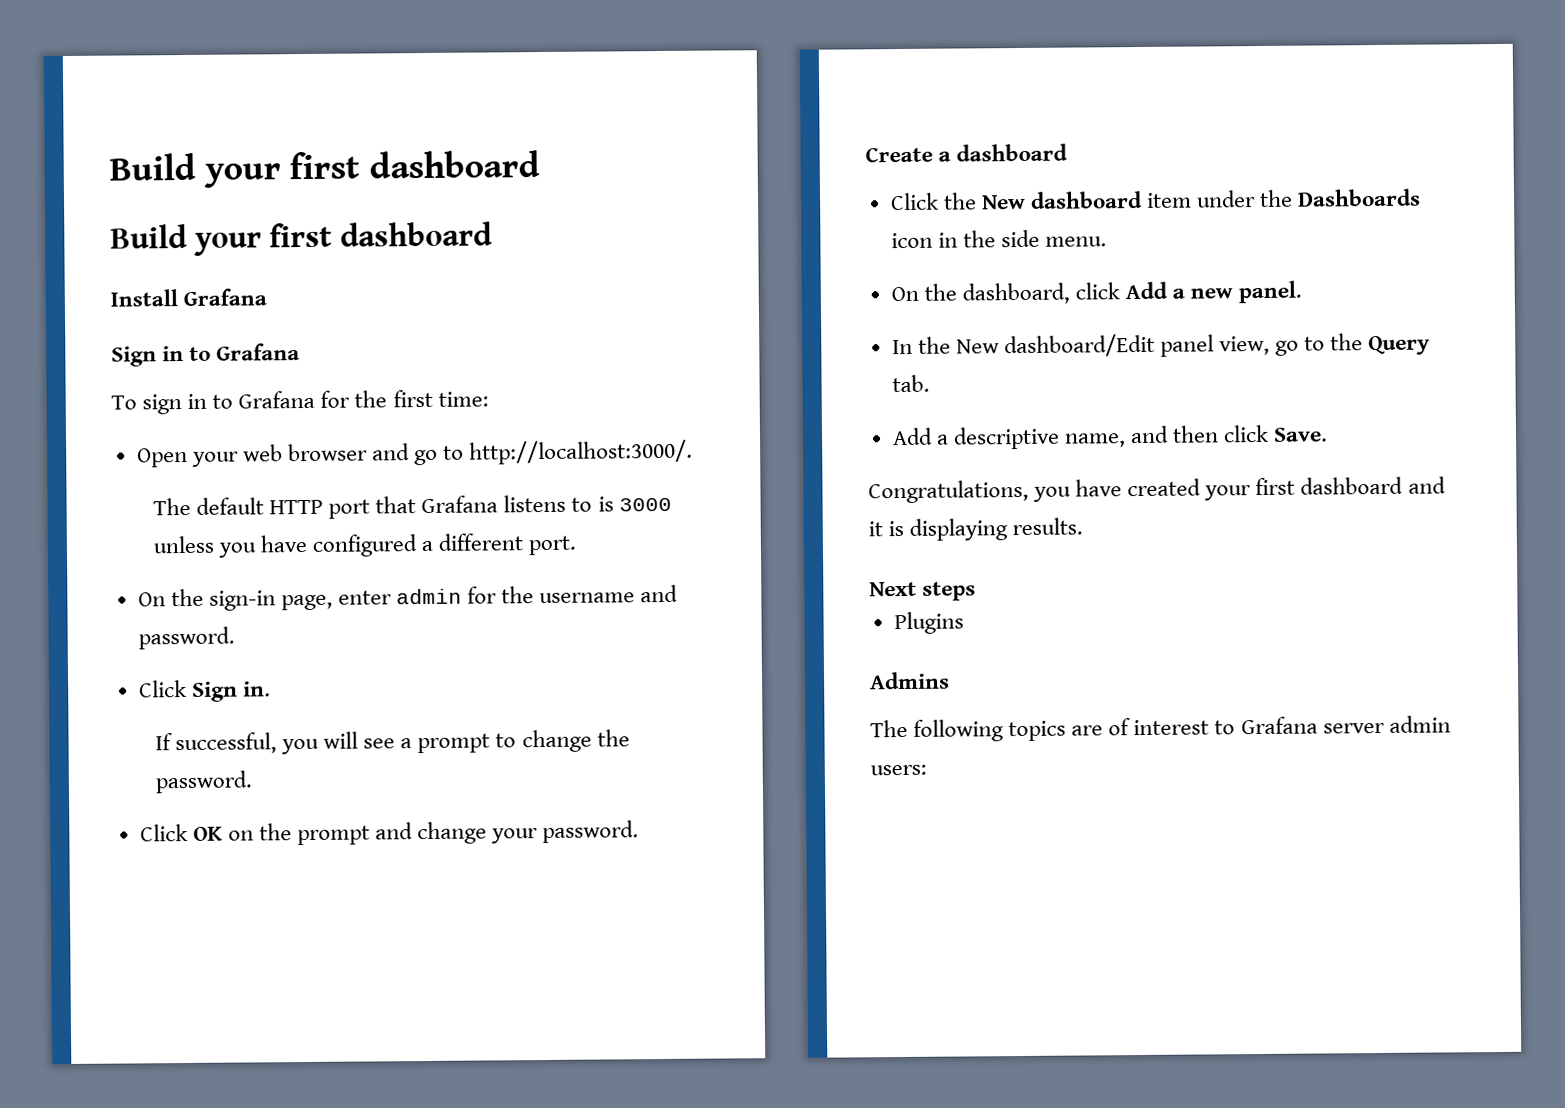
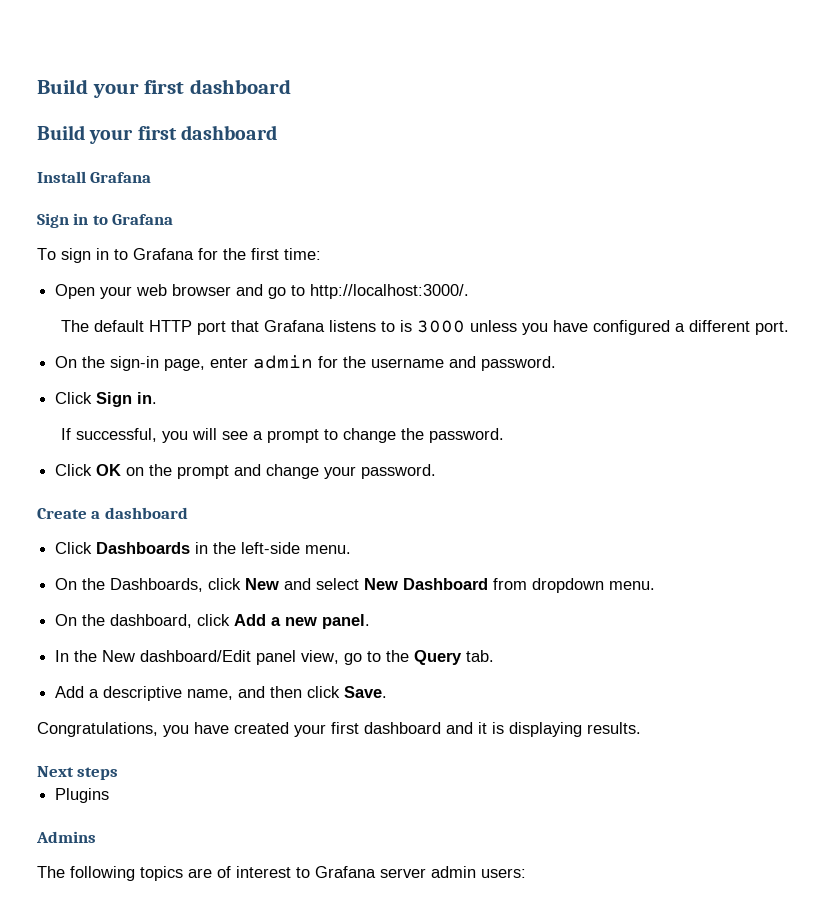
[942,188,1422,210] [890,229,1040,249] the New dashboard item under the Dashboards icon in the side -> [96,542,352,554] [55,578,605,593] Dashboards in the left-side menu. // On the Dashboards, click New and select New Dashboard from dropdown

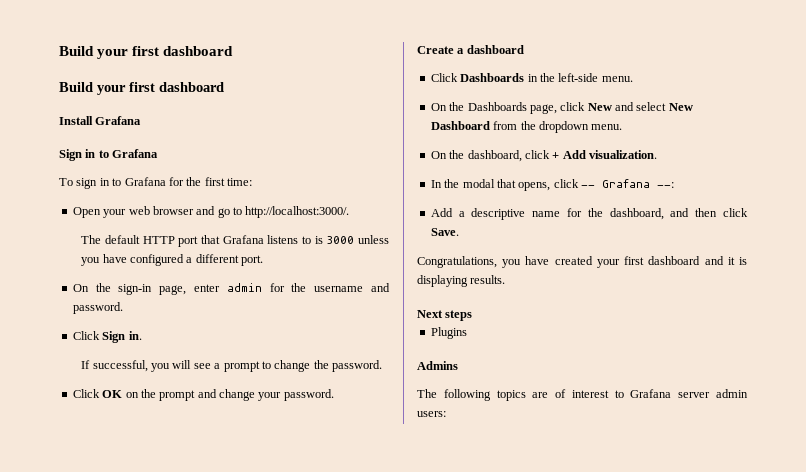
[110,578,204,592] Dashboards, -> [467,102,557,114] Dashboards page,
(528, 584) none -> [520,121,536,130] the
[234,614,371,629] [55,650,495,665] Add a new panel. // In the New dashboard/Edit panel view, go to the Query tab. -> [552,150,657,159] [430,179,674,191] + Add visualization. // In the modal that opens, click -- Grafana --:
[187,689,234,700] name, -> [532,208,664,220] name for the dashboard,

